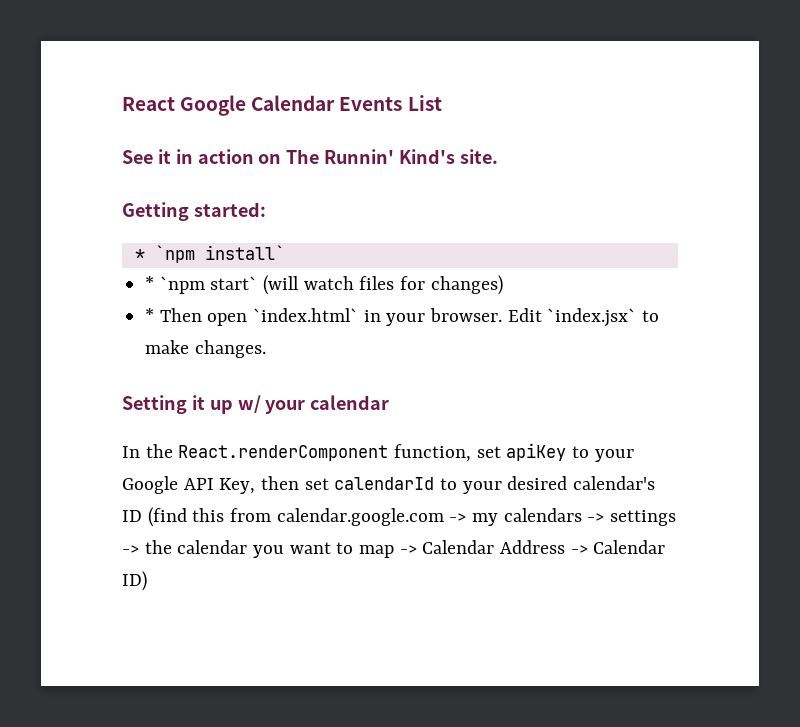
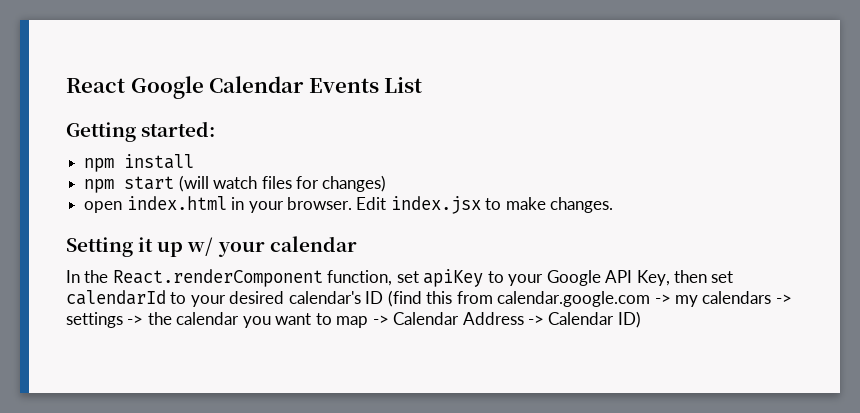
[122,149,498,164] [122,202,266,221] [134,245,285,263] [145,276,258,294] See it in action on The Runnin' Kind's site. // Getting started: // * `npm install` // * `npm start` -> [66,121,216,142] [84,154,195,172] [84,176,175,193] Getting started: // npm install // npm start
[145,308,359,326] * Then open `index.html` -> [84,196,227,213] open index.html
[547,308,637,327] `index.jsx` -> [390,196,481,214] index.jsx

